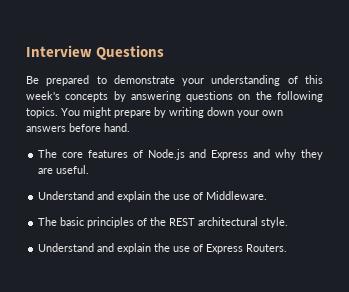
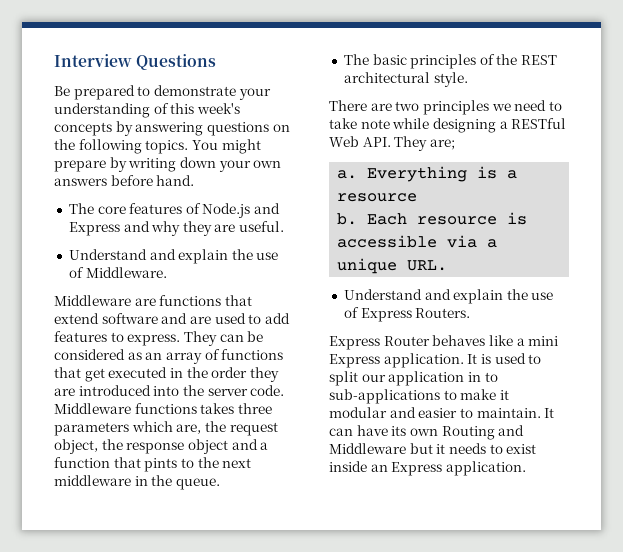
(268, 195) none -> [54,295,252,306] [54,313,290,324] [54,331,264,346] [54,349,284,364] [54,367,279,382] [54,385,285,396] [54,403,272,414] [54,421,278,436] [54,439,269,454] [54,457,252,472] [54,475,220,490] // Middleware are functions that extend software and are used to add features to express. They can be considered as an array of functions that get executed in the order they are introduced into the server code. Middleware functions takes three parameters which are, the request object, the response object and a function that pints to the next middleware in the queue.
(289, 222) none -> [329,100,562,115] [329,118,567,133] [329,136,455,151] [337,166,518,182] [337,193,418,202] [337,212,528,225] [337,235,498,248] [337,258,448,274] // There are two principles we need to take note while designing a RESTful Web API. They are; // a. Everything is a resource // b. Each resource is accessible via a unique URL.
(288, 248) none -> [329,335,559,350] [329,353,542,368] [329,371,498,386] [329,389,509,404] [329,407,555,418] [329,425,525,440] [329,443,537,454] [329,461,526,476] // Express Router behaves like a mini Express application. It is used to split our application in to sub-applications to make it modular and easier to maintain. It can have its own Routing and Middleware but it needs to exist inside an Express application.

